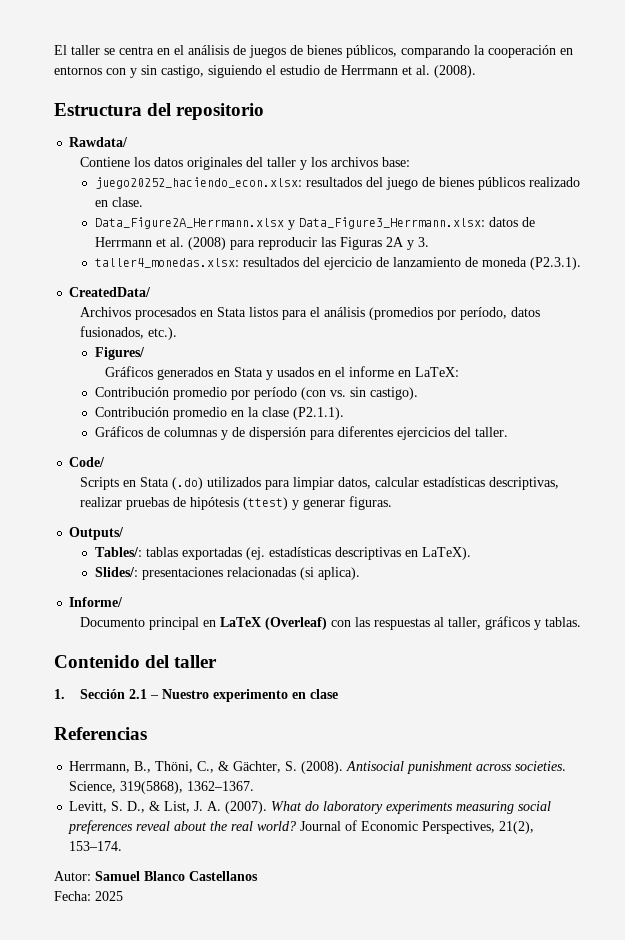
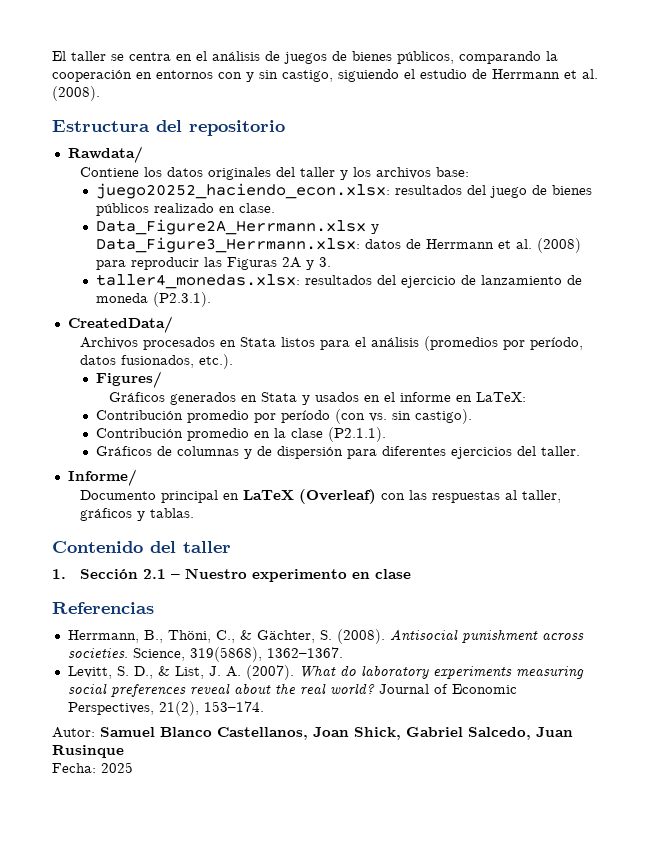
[69,457,106,467] [79,477,559,490] [79,496,392,510] [69,527,125,540] [95,547,472,560] [95,567,361,580] // Code/ // Scripts en Stata (.do) utilizados para limpiar datos, calcular estadísticas descriptivas, realizar pruebas de hipótesis (ttest) y generar figuras. // Outputs/ // Tables/: tablas exportadas (ej. estadísticas descriptivas en LaTeX). // Slides/: presentaciones relacionadas (si aplica). -> (581, 451) none
[189,871,258,881] Castellanos -> [217,727,573,740] [52,745,124,758] Castellanos, Joan Shick, Gabriel Salcedo, Juan Rusinque

